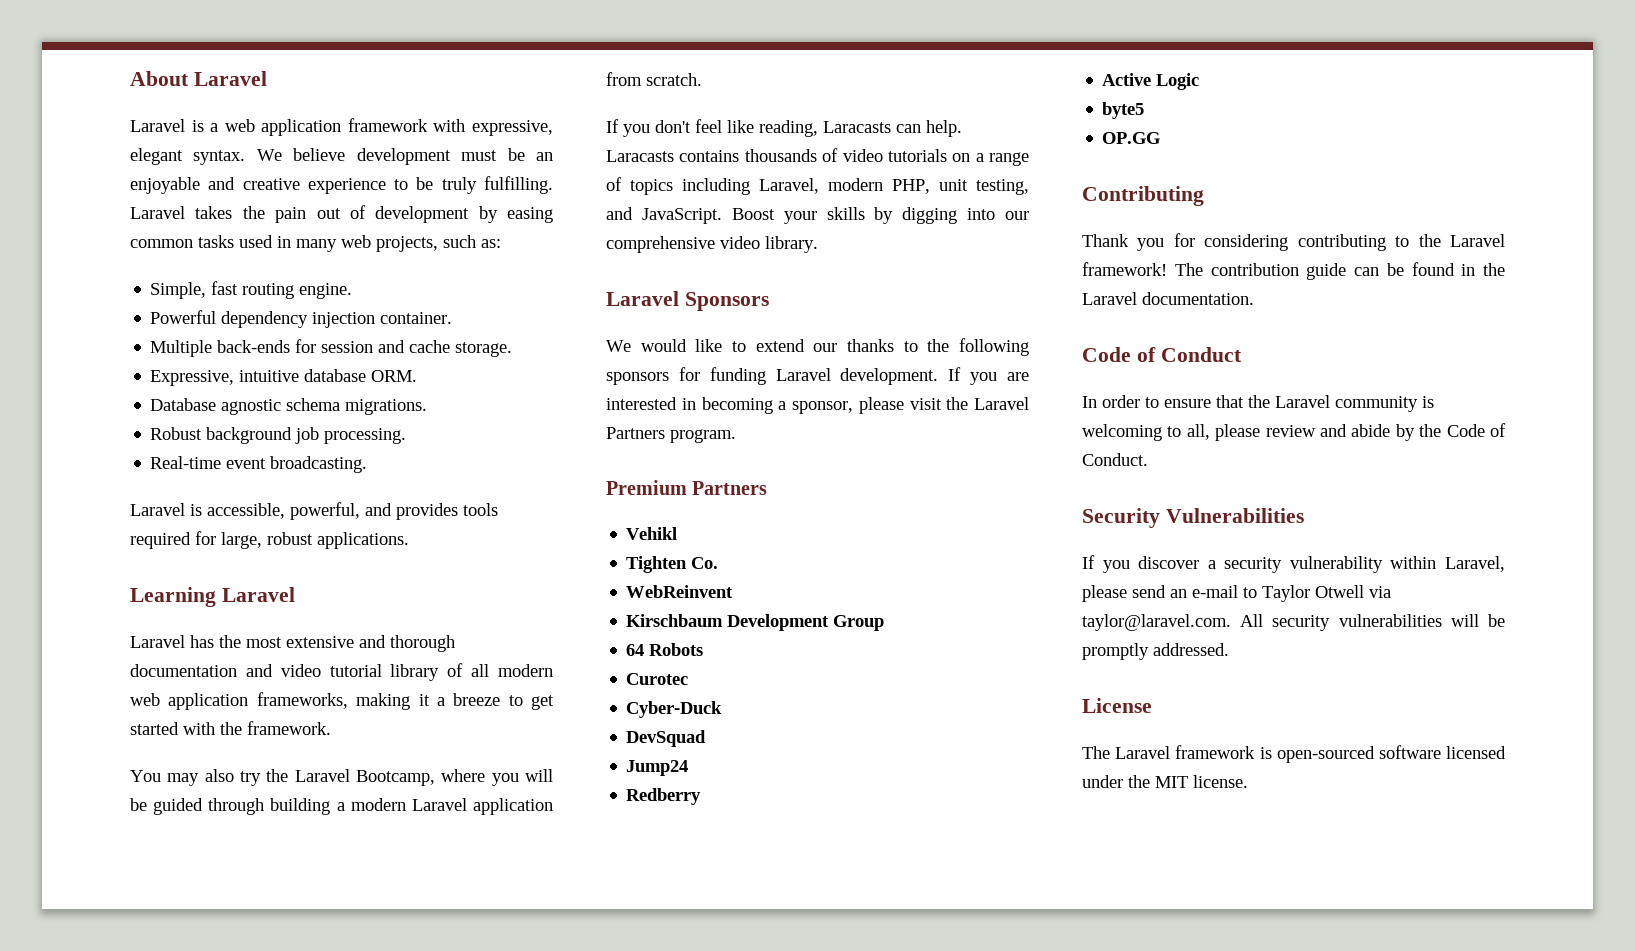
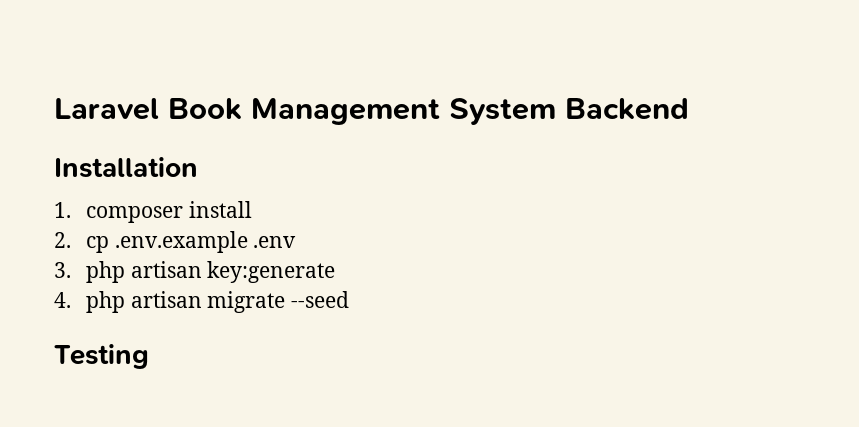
[130,71,267,86] [130,118,553,136] [130,148,553,165] [130,176,553,194] [130,205,553,223] [130,235,501,252] [150,281,353,299] [150,310,453,328] [150,339,513,357] [150,369,418,386] [150,398,428,415] [150,427,407,444] [150,456,368,473] [130,502,498,520] [130,531,409,549] [130,587,295,607] [130,635,455,652] [130,663,553,681] [130,692,554,710] [130,721,331,735] [130,769,553,786] [130,798,553,815] [606,72,702,86] [606,119,962,137] [606,148,1029,166] [606,177,1029,195] [606,207,1029,224] [606,236,818,253] [606,291,769,311] [606,338,1029,356] [606,367,1029,385] [606,397,1029,414] [606,427,736,443] [606,480,768,495] [626,527,678,540] [626,556,719,573] [626,585,734,598] [626,614,885,631] [626,643,704,656] [626,673,689,685] [626,701,723,718] [626,730,707,747] [626,760,689,776] [626,788,702,805] [1102,73,1200,90] [1102,102,1145,119] [1102,132,1161,144] [1082,186,1204,206] [1082,233,1505,251] [1082,262,1505,280] [1082,292,1254,305] [1082,347,1242,362] [1082,395,1434,412] [1082,423,1506,441] [1082,453,1148,466] [1082,508,1304,528] [1082,555,1505,573] [1082,585,1391,602] [1082,614,1505,631] [1082,643,1229,660] [1082,698,1152,713] [1082,745,1506,763] [1082,775,1248,788] About Laravel // Laravel is a web application framework with expressive, elegant syntax. We believe development must be an enjoyable and creative experience to be truly fulfilling. Laravel takes the pain out of development by easing common tasks used in many web projects, such as: // Simple, fast routing engine. // Powerful dependency injection container. // Multiple back-ends for session and cache storage. // Expressive, intuitive database ORM. // Database agnostic schema migrations. // Robust background job processing. // Real-time event broadcasting. // Laravel is accessible, powerful, and provides tools required for large, robust applications. // Learning Laravel // Laravel has the most extensive and thorough documentation and video tutorial library of all modern web application frameworks, making it a breeze to get started with the framework. // You may also try the Laravel Bootcamp, where you will be guided through building a modern Laravel application from scratch. // If you don't feel like reading, Laracasts can help. Laracasts contains thousands of video tutorials on a range of topics including Laravel, modern PHP, unit testing, and JavaScript. Boost your skills by digging into our comprehensive video library. // Laravel Sponsors // We would like to extend our thanks to the following sponsors for funding Laravel development. If you are interested in becoming a sponsor, please visit the Laravel Partners program. // Premium Partners // Vehikl // Tighten Co. // WebReinvent // Kirschbaum Development Group // 64 Robots // Curotec // Cyber-Duck // DevSquad // Jump24 // Redberry // Active Logic // byte5 // OP.GG // Contributing // Thank you for considering contributing to the Laravel framework! The contribution guide can be found in the Laravel documentation. // Code of Conduct // In order to ensure that the Laravel community is welcoming to all, please review and abide by the Code of Conduct. // Security Vulnerabilities // If you discover a security vulnerability within Laravel, please send an e-mail to Taylor Otwell via taylor@laravel.com. All security vulnerabilities will be promptly addressed. // License // The Laravel framework is open-sourced software licensed under the MIT license. -> [54,98,689,125] [54,157,198,178] [54,201,252,223] [54,231,297,253] [54,261,336,283] [54,291,349,313] [54,344,149,369] Laravel Book Management System Backend // Installation // 1. composer install // 2. cp .env.example .env // 3. php artisan key:generate // 4. php artisan migrate --seed // Testing

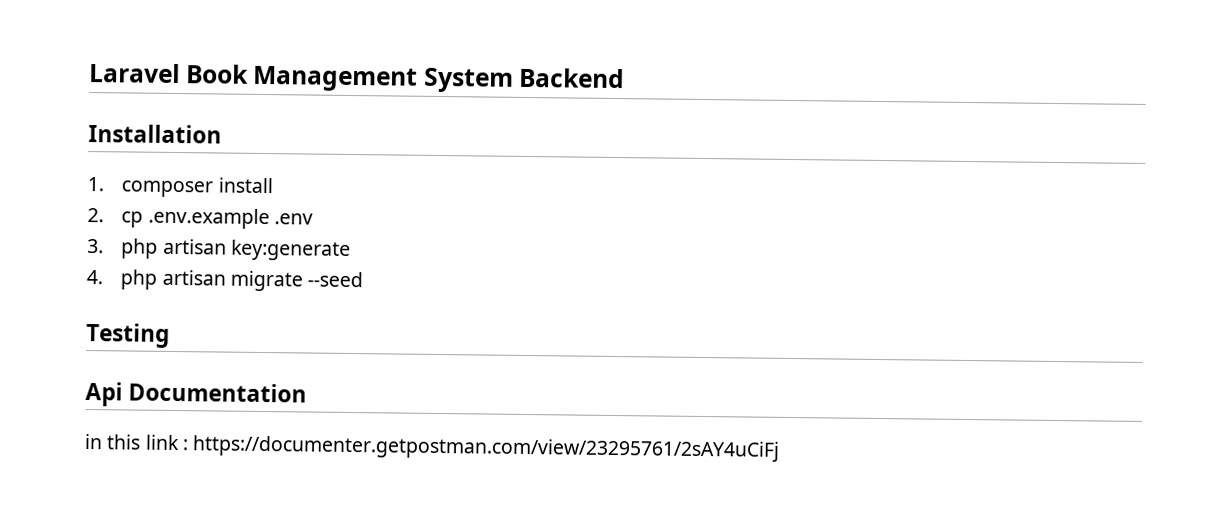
(149, 356) none -> [85,381,308,407] [84,433,781,462] // Api Documentation // in this link : https://documenter.getpostman.com/view/23295761/2sAY4uCiFj

